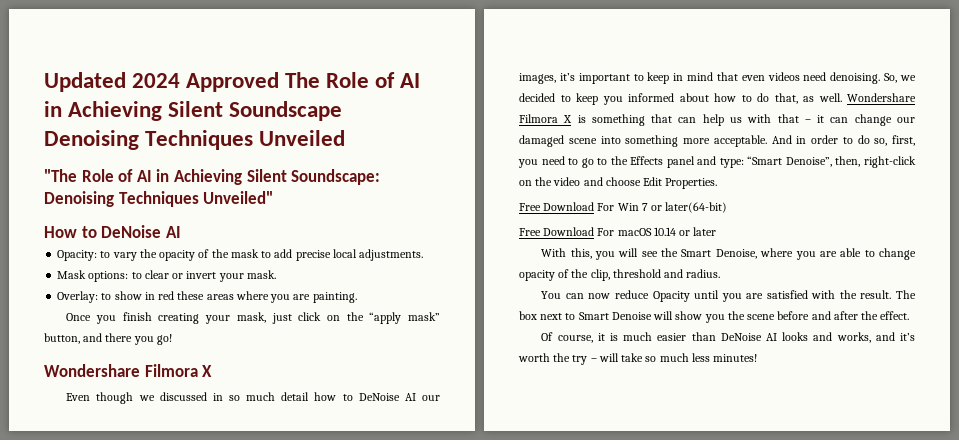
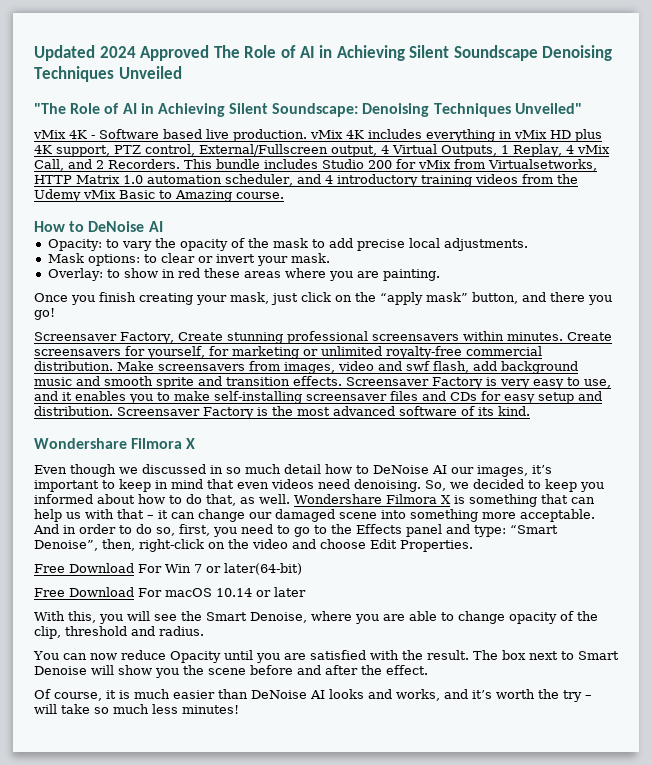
(274, 197) none -> [33,129,602,142] [34,144,610,157] [34,159,597,171] [34,174,578,187] [34,189,284,202] // vMix 4K - Software based live production. vMix 4K includes everything in vMix HD plus 4K support, PTZ control, External/Fullscreen output, 4 Virtual Outputs, 1 Replay, 4 vMix Call, and 2 Recorders. This bundle includes Studio 200 for vMix from Virtualsetworks, HTTP Matrix 1.0 automation scheduler, and 4 introductory training videos from the Udemy vMix Basic to Amazing course.
(172, 339) none -> [34,331,612,344] [34,346,542,359] [34,361,578,374] [34,376,611,389] [34,391,602,404] [34,406,530,419] // Screensaver Factory, Create stunning professional screensavers within minutes. Create screensavers for yourself, for marketing or unlimited royalty-free commercial distribution. Make screensavers from images, video and swf flash, add background music and smooth sprite and transition effects. Screensaver Factory is very easy to use, and it enables you to make self-installing screensaver files and CDs for easy setup and distribution. Screensaver Factory is the most advanced software of its kind.

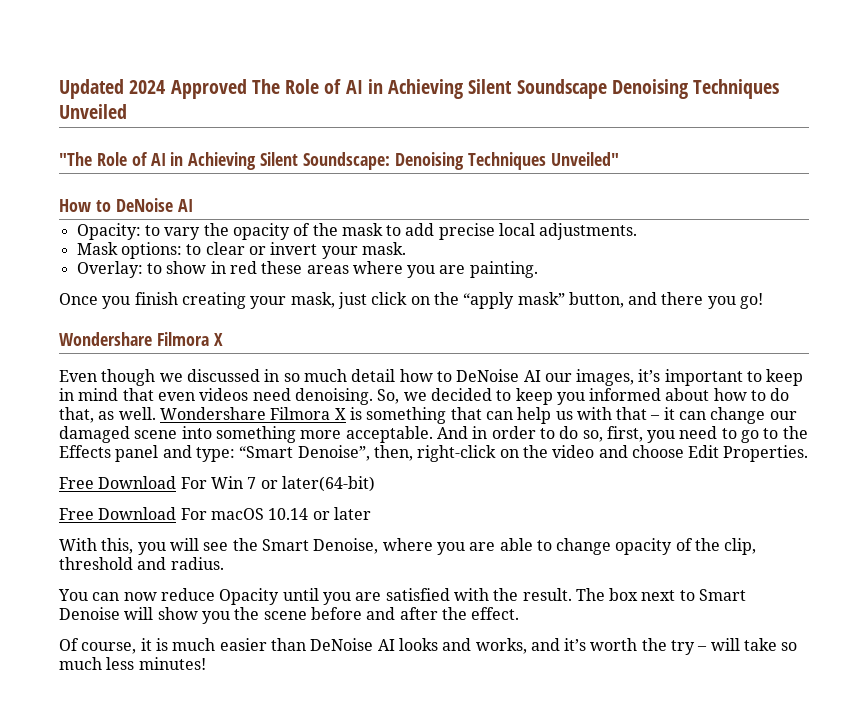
[33,129,602,142] [34,144,610,157] [34,159,597,171] [34,174,578,187] [34,189,284,202] // vMix 4K - Software based live production. vMix 4K includes everything in vMix HD plus 4K support, PTZ control, External/Fullscreen output, 4 Virtual Outputs, 1 Replay, 4 vMix Call, and 2 Recorders. This bundle includes Studio 200 for vMix from Virtualsetworks, HTTP Matrix 1.0 automation scheduler, and 4 introductory training videos from the Udemy vMix Basic to Amazing course. -> (619, 159) none
[34,331,612,344] [34,346,542,359] [34,361,578,374] [34,376,611,389] [34,391,602,404] [34,406,530,419] // Screensaver Factory, Create stunning professional screensavers within minutes. Create screensavers for yourself, for marketing or unlimited royalty-free commercial distribution. Make screensavers from images, video and swf flash, add background music and smooth sprite and transition effects. Screensaver Factory is very easy to use, and it enables you to make self-installing screensaver files and CDs for easy setup and distribution. Screensaver Factory is the most advanced software of its kind. -> (764, 301) none

